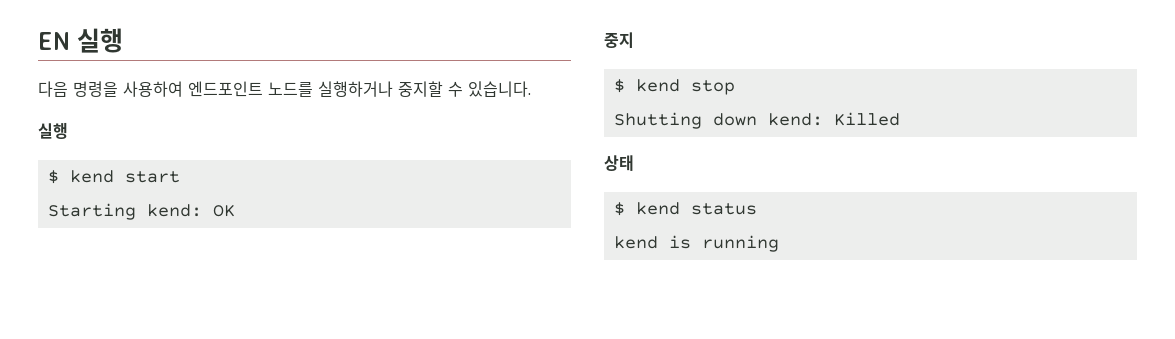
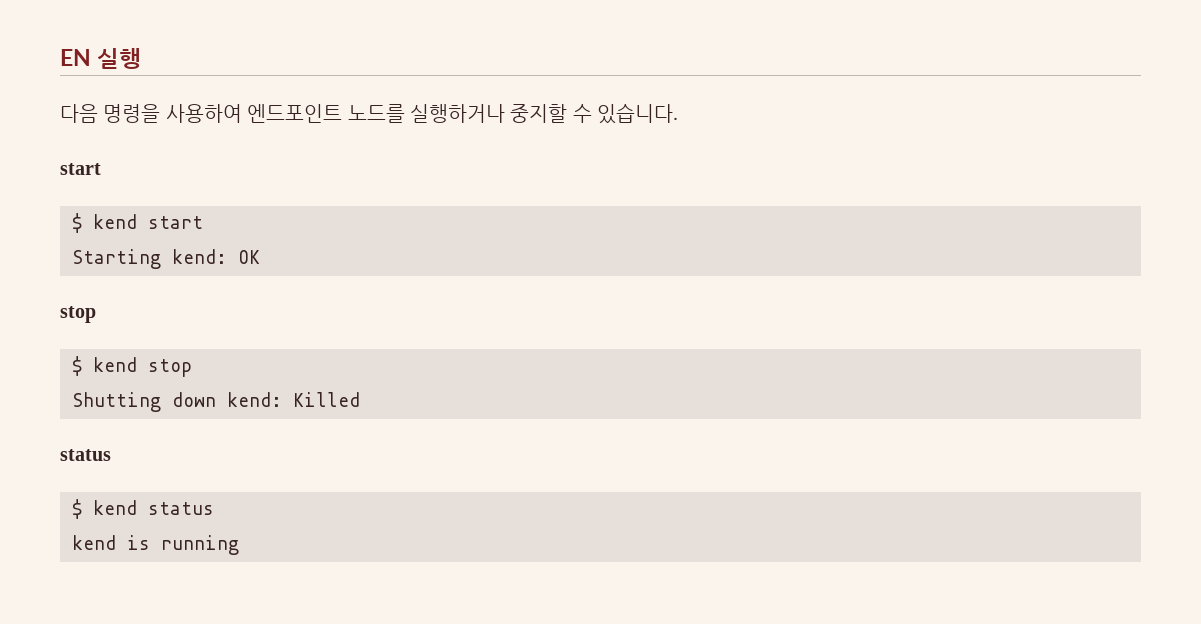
[38,122,68,139] 실행 -> [60,163,101,175] start
[604,32,634,48] 중지 -> [60,306,96,323] stop
[604,155,634,171] 상태 -> [60,449,111,461] status

